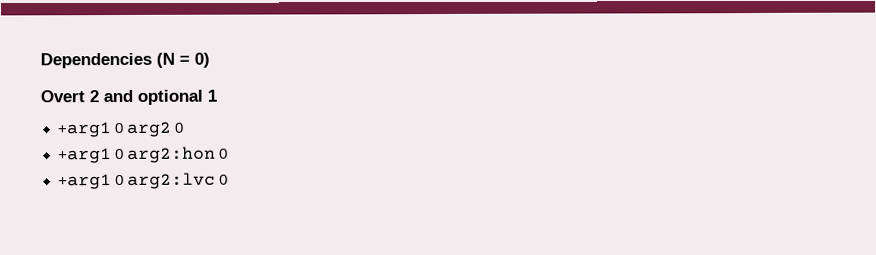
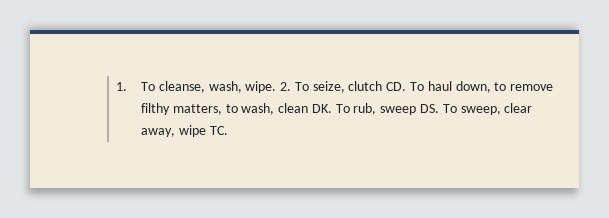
[40,52,210,69] [40,89,217,105] [56,121,184,138] [57,146,228,164] [57,172,228,190] Dependencies (N = 0) // Overt 2 and optional 1 // +arg1 0 arg2 0 // +arg1 0 arg2:hon 0 // +arg1 0 arg2:lvc 0 -> [116,81,554,93] [140,103,533,115] [140,125,228,137] 1. To cleanse, wash, wipe. 2. To seize, clutch CD. To haul down, to remove filthy matters, to wash, clean DK. To rub, sweep DS. To sweep, clear away, wipe TC.

